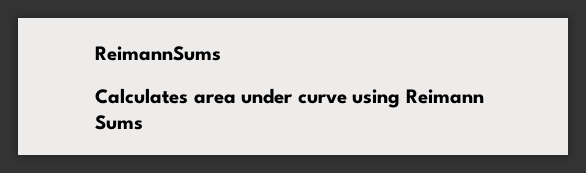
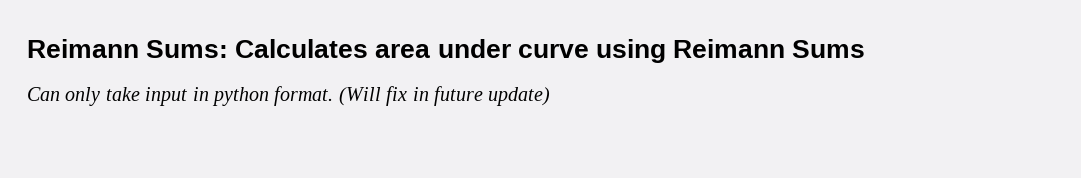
[95,46,221,61] ReimannSums // -> [27,39,229,58] Reimann Sums:
(143, 122) none -> [27,86,551,106] // Can only take input in python format. (Will fix in future update)

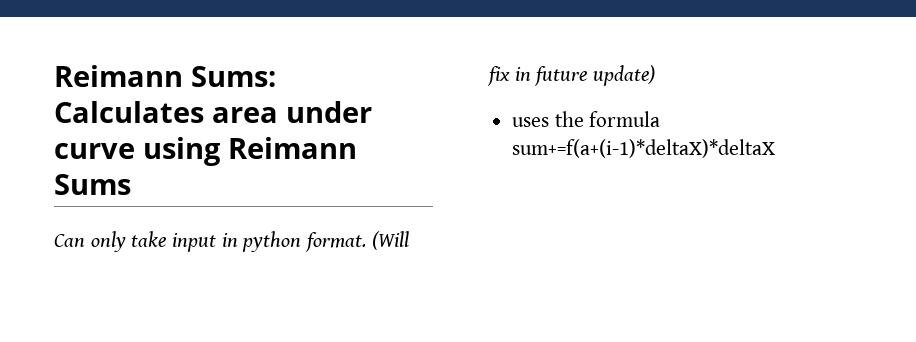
(551, 96) none -> [512,111,661,127] [512,139,776,158] // uses the formula sum+=f(a+(i-1)*deltaX)*deltaX

